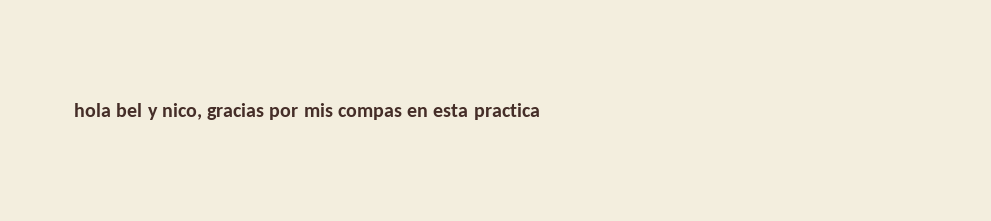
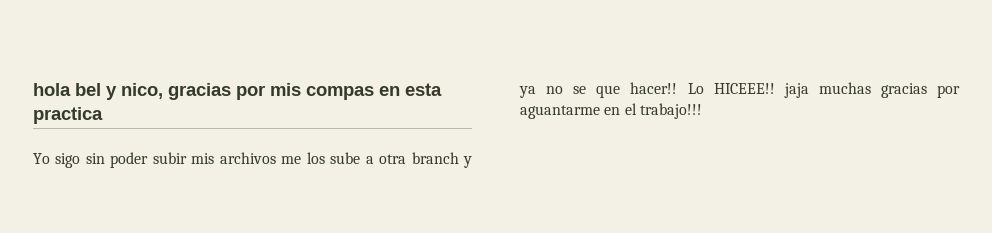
(540, 111) none -> [33,152,472,168] [519,82,960,98] [520,103,702,119] // Yo sigo sin poder subir mis archivos me los sube a otra branch y ya no se que hacer!! Lo HICEEE!! jaja muchas gracias por aguantarme en el trabajo!!!

